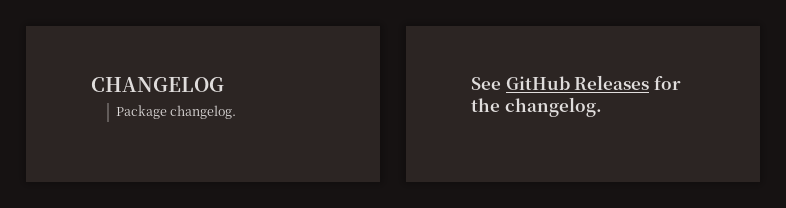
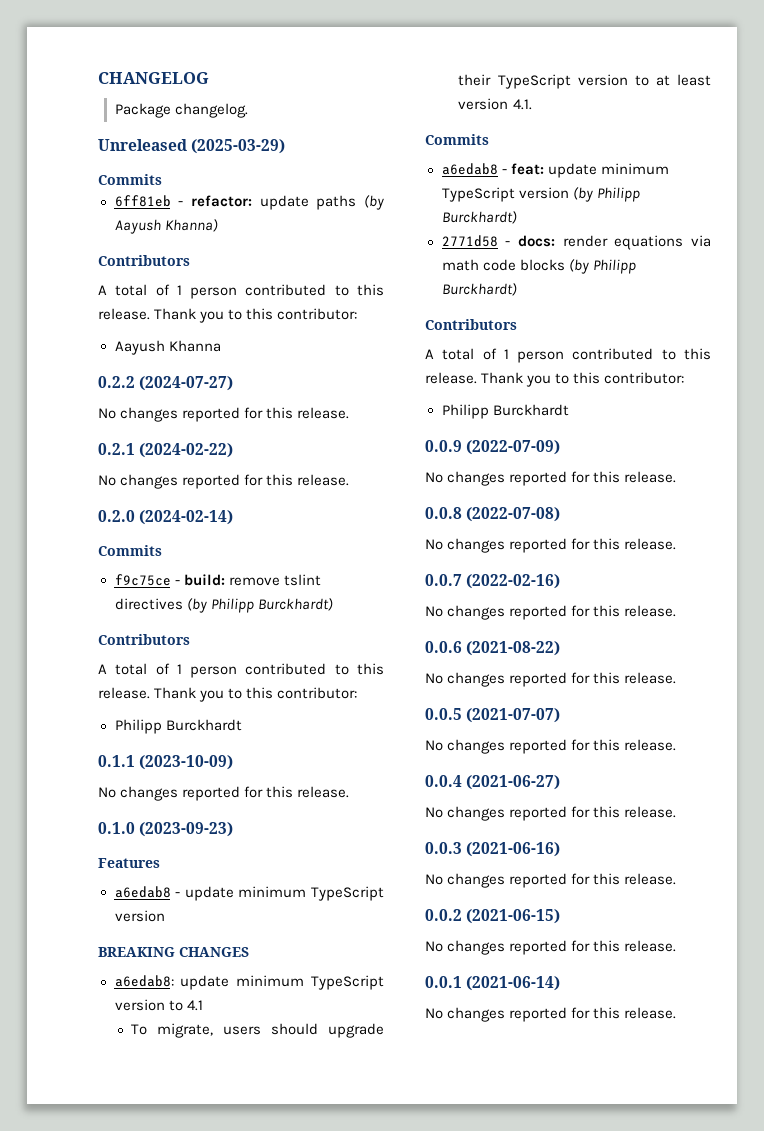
[471,75,681,90] [471,97,602,117] See GitHub Releases for the changelog. -> [98,139,286,154] [98,174,162,185] [114,195,384,210] [114,219,218,234] [98,255,190,266] [98,284,384,299] [98,308,358,323] [114,340,221,355] [98,376,234,391] [98,407,350,422] [98,443,234,458] [98,474,350,489] [98,510,234,525] [98,545,162,556] [114,574,321,586] [114,598,333,613] [98,634,190,645] [98,663,384,678] [98,687,358,702] [114,719,242,734] [98,755,234,770] [98,786,350,801] [98,822,234,837] [98,858,160,868] [114,886,384,901] [114,910,165,922] [98,947,249,957] [114,975,384,990] [114,999,203,1011] [131,1023,384,1038] [458,74,711,89] [458,98,532,110] [425,134,489,145] [441,163,669,178] [441,187,640,202] [441,211,517,224] [441,235,711,250] [441,259,636,274] [441,283,517,296] [425,319,517,330] [425,348,711,363] [425,372,685,387] [441,404,569,419] [425,440,561,455] [425,471,677,486] [425,507,561,522] [425,538,677,553] [425,574,561,589] [425,605,677,620] [425,641,561,656] [425,672,677,687] [425,708,561,723] [425,739,677,754] [425,775,561,790] [425,806,677,821] [425,842,561,857] [425,873,677,888] [425,909,561,924] [425,940,677,955] [425,976,561,991] [425,1007,677,1022] Unreleased (2025-03-29) // Commits // 6ff81eb - refactor: update paths (by Aayush Khanna) // Contributors // A total of 1 person contributed to this release. Thank you to this contributor: // Aayush Khanna // 0.2.2 (2024-07-27) // No changes reported for this release. // 0.2.1 (2024-02-22) // No changes reported for this release. // 0.2.0 (2024-02-14) // Commits // f9c75ce - build: remove tslint directives (by Philipp Burckhardt) // Contributors // A total of 1 person contributed to this release. Thank you to this contributor: // Philipp Burckhardt // 0.1.1 (2023-10-09) // No changes reported for this release. // 0.1.0 (2023-09-23) // Features // a6edab8 - update minimum TypeScript version // BREAKING CHANGES // a6edab8: update minimum TypeScript version to 4.1 // To migrate, users should upgrade their TypeScript version to at least version 4.1. // Commits // a6edab8 - feat: update minimum TypeScript version (by Philipp Burckhardt) // 2771d58 - docs: render equations via math code blocks (by Philipp Burckhardt) // Contributors // A total of 1 person contributed to this release. Thank you to this contributor: // Philipp Burckhardt // 0.0.9 (2022-07-09) // No changes reported for this release. // 0.0.8 (2022-07-08) // No changes reported for this release. // 0.0.7 (2022-02-16) // No changes reported for this release. // 0.0.6 (2021-08-22) // No changes reported for this release. // 0.0.5 (2021-07-07) // No changes reported for this release. // 0.0.4 (2021-06-27) // No changes reported for this release. // 0.0.3 (2021-06-16) // No changes reported for this release. // 0.0.2 (2021-06-15) // No changes reported for this release. // 0.0.1 (2021-06-14) // No changes reported for this release.

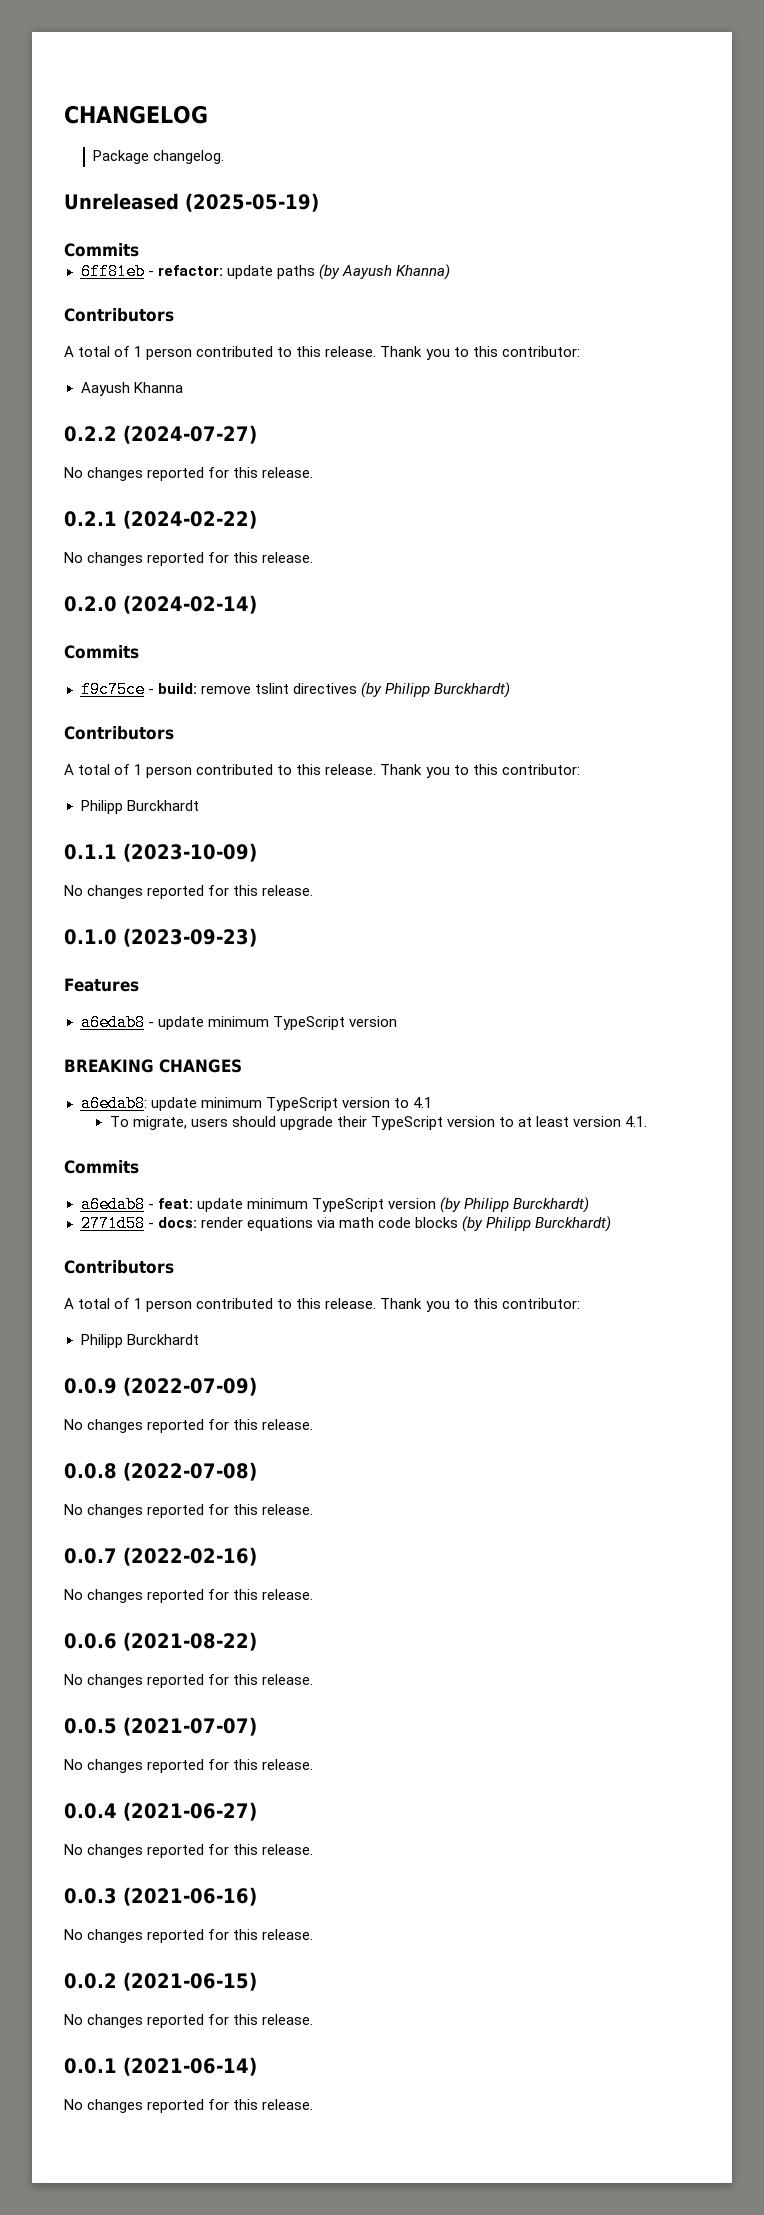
[191,139,286,154] (2025-03-29) -> [185,193,319,212] (2025-05-19)

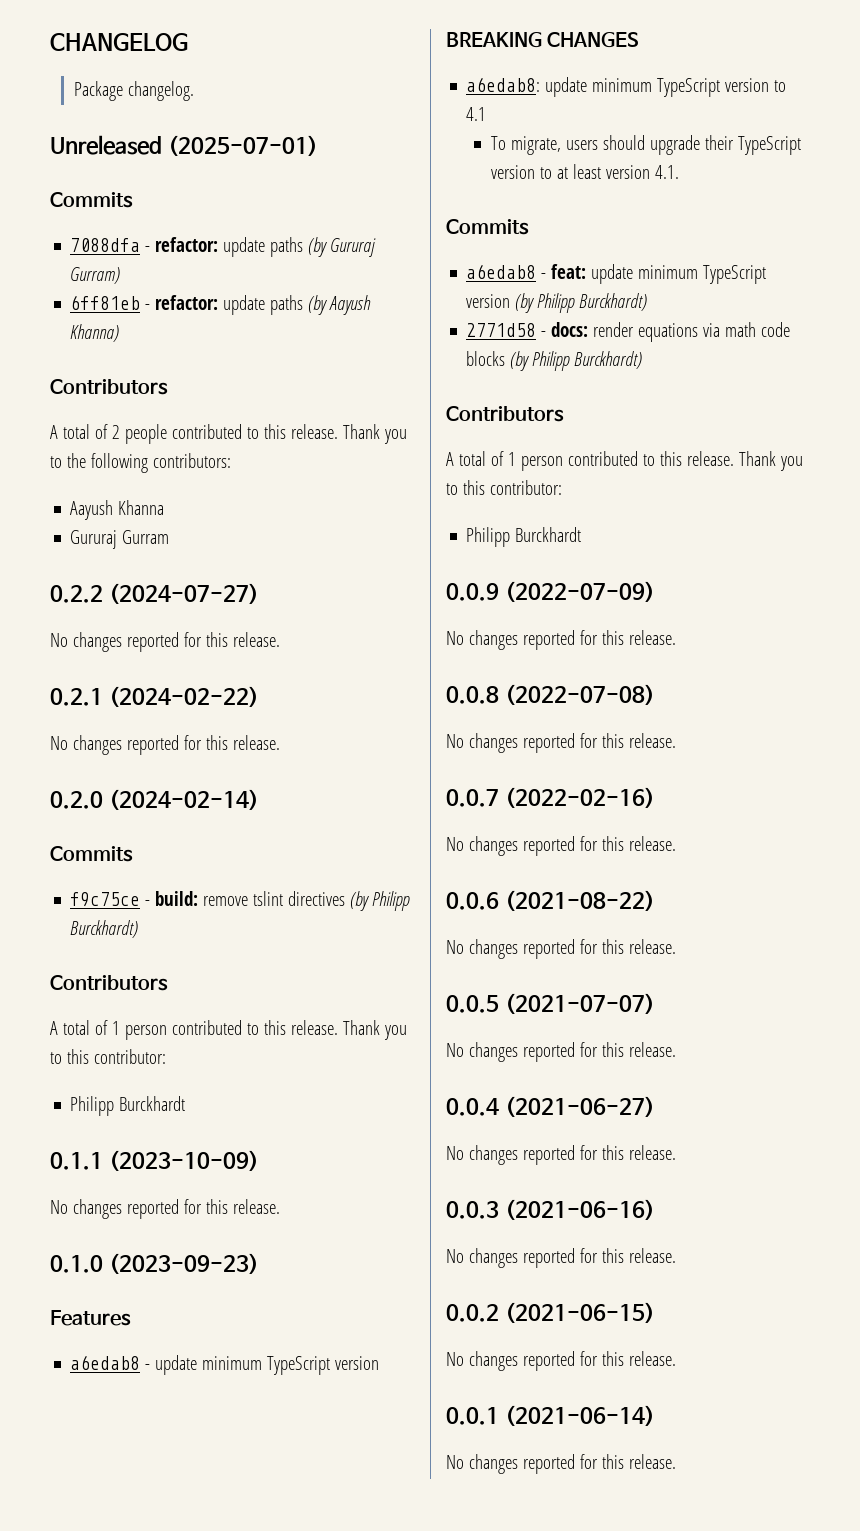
[185,193,319,212] [64,243,139,257] (2025-05-19) // Commits -> [167,135,318,156] [50,192,133,208] [70,237,377,257] [70,267,121,284] (2025-07-01) // Commits // 7088dfa - refactor: update paths (by Gururaj Gurram)
[134,346,580,360] 1 person contributed to this release. Thank you to this contributor: -> [111,424,407,444] [50,453,231,473] 2 people contributed to this release. Thank you to the following contributors:
(183, 387) none -> [70,530,170,549] // Gururaj Gurram

